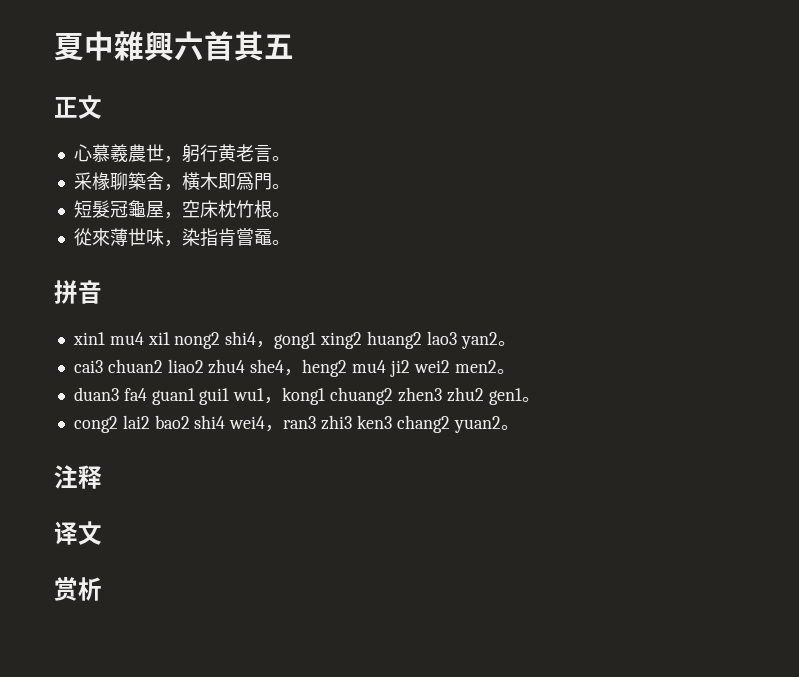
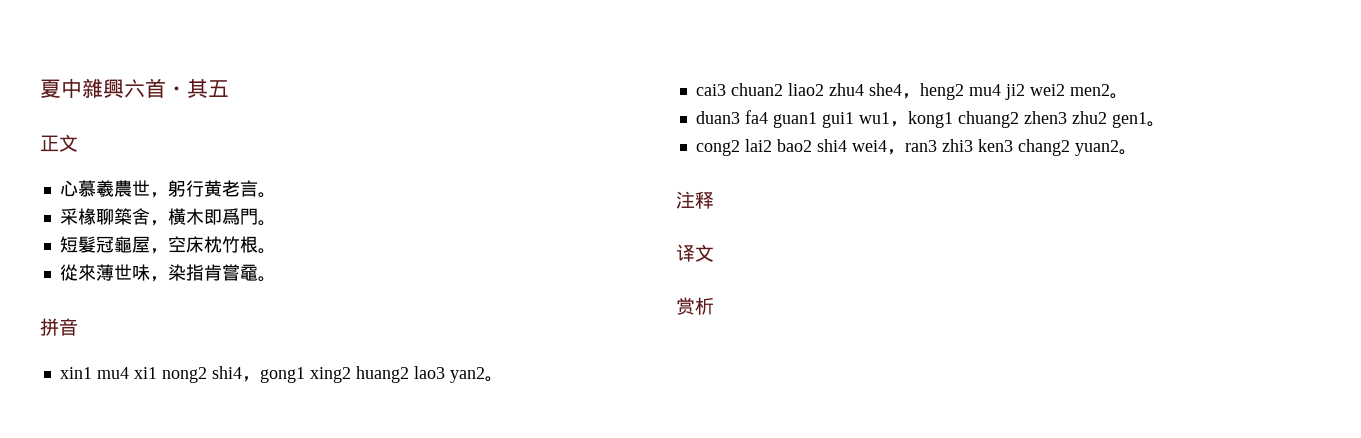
(234, 46) none -> [166,86,187,96] ・

